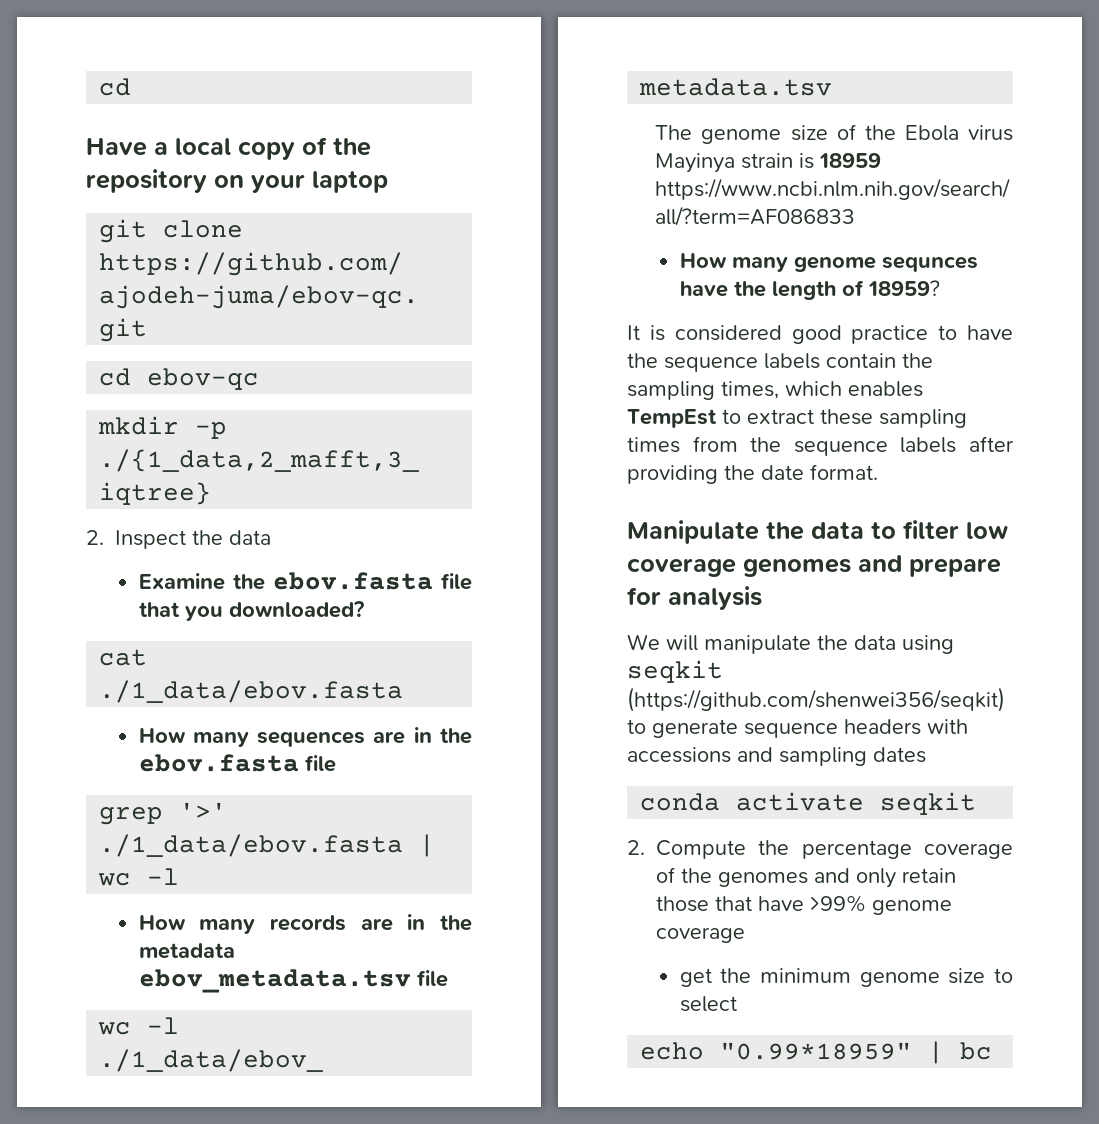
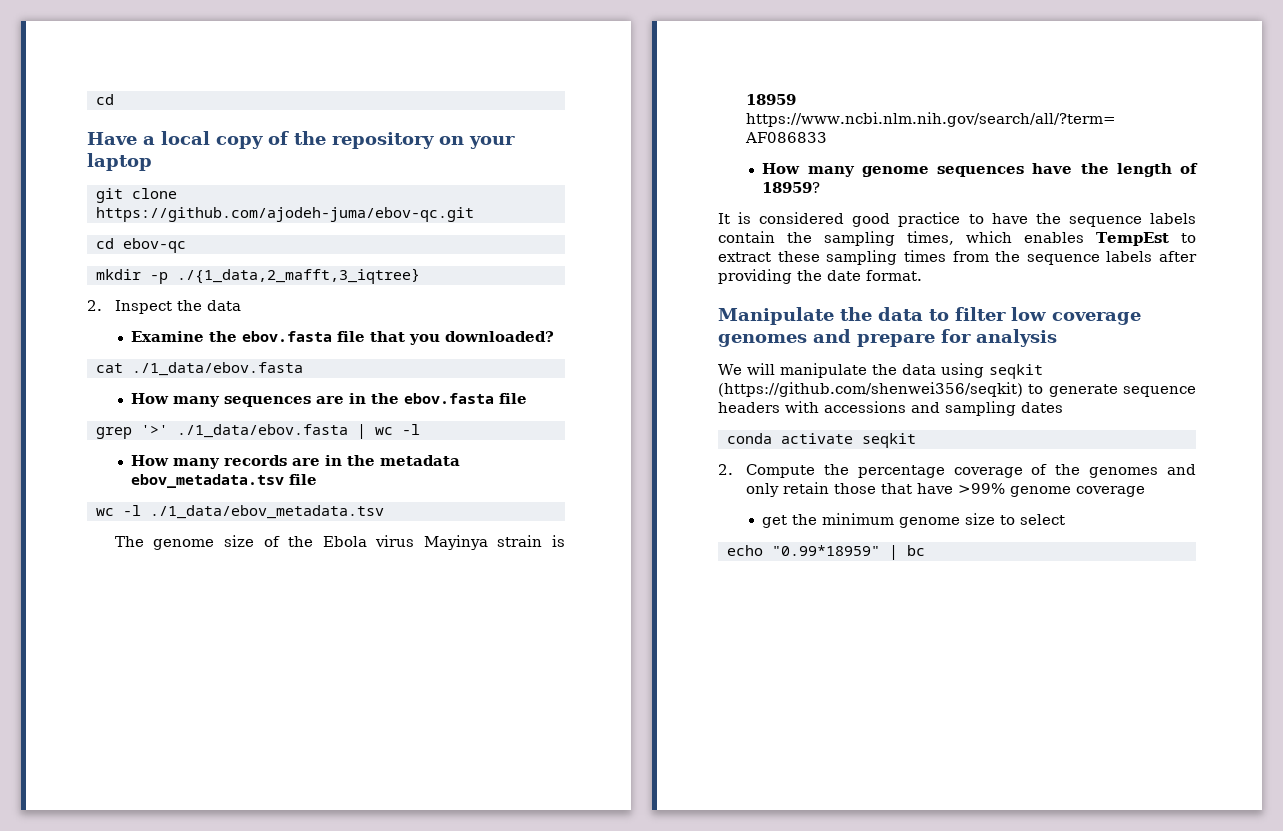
[881,257,978,272] sequnces -> [937,166,1025,177] sequences

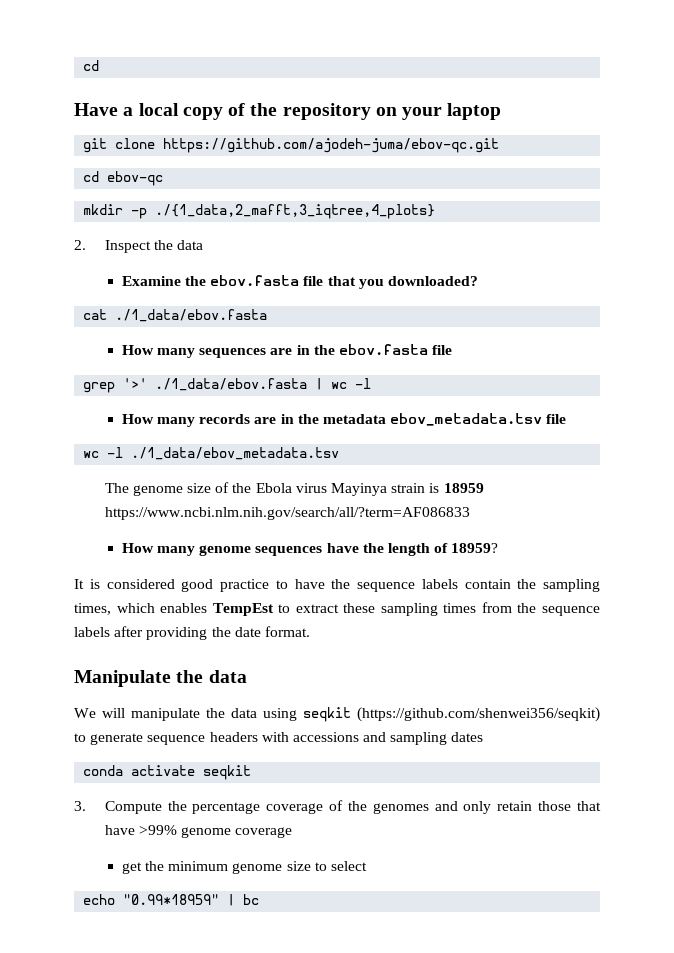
[177,268,420,284] ./{1_data,2_mafft,3_iqtree} -> [155,204,436,219] ./{1_data,2_mafft,3_iqtree,4_plots}
[929,307,1141,325] [718,329,1057,347] to filter low coverage genomes and prepare for analysis -> (247, 676) none
[718,464,733,475] 2. -> [74,801,86,811] 3.

